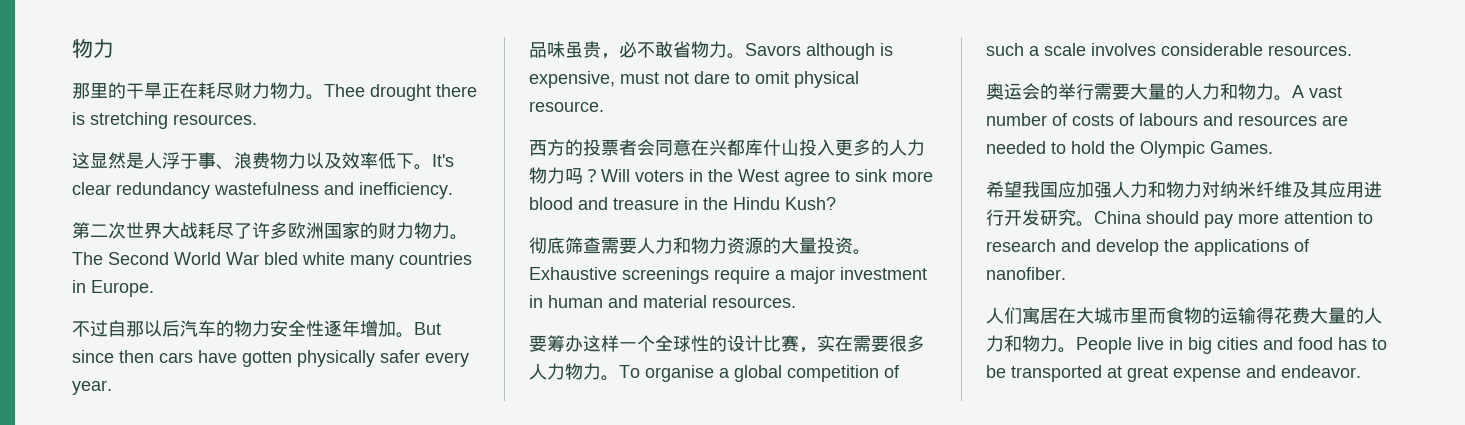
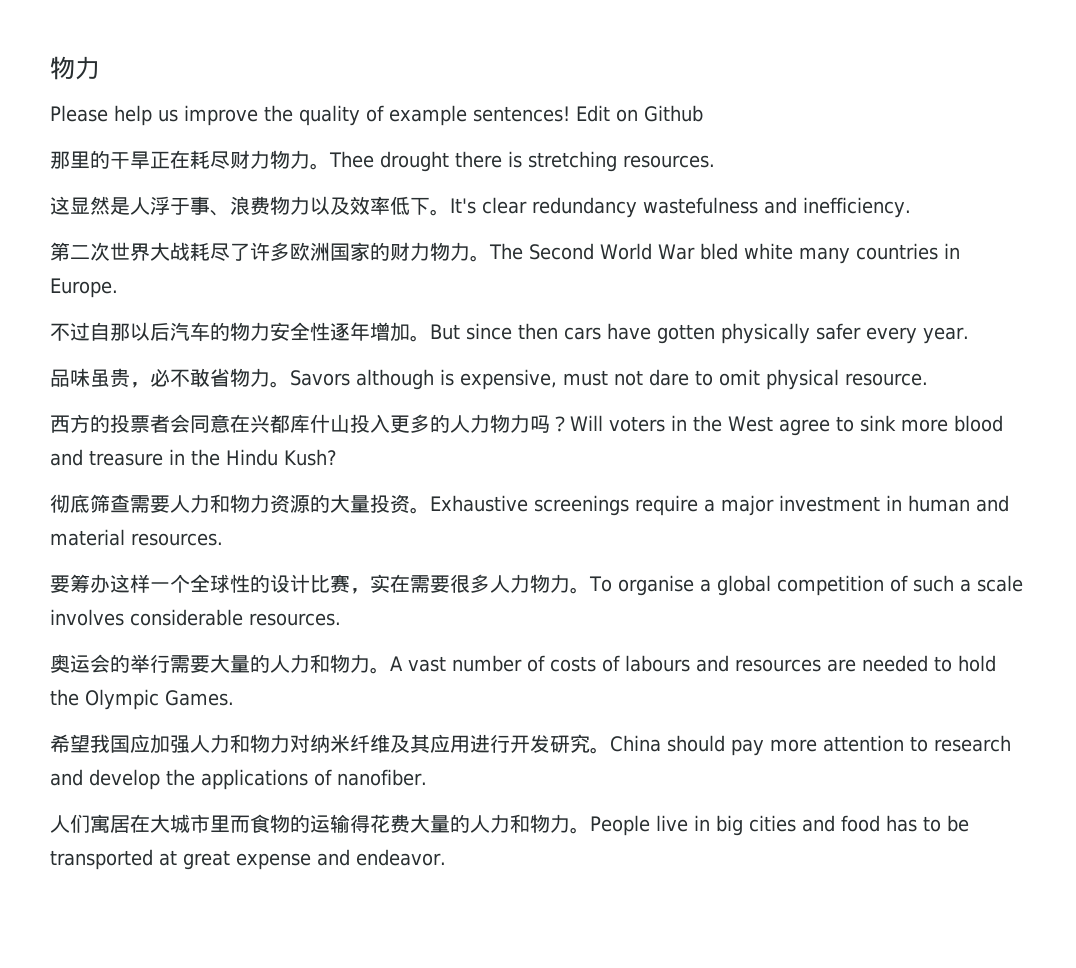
[72,39,114,58] 物力 -> [50,56,100,80] [50,105,703,126] 物力 // Please help us improve the quality of example sentences! Edit on Github

